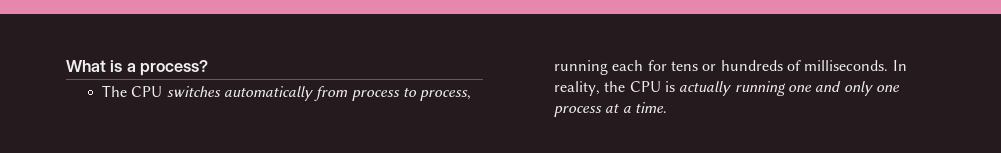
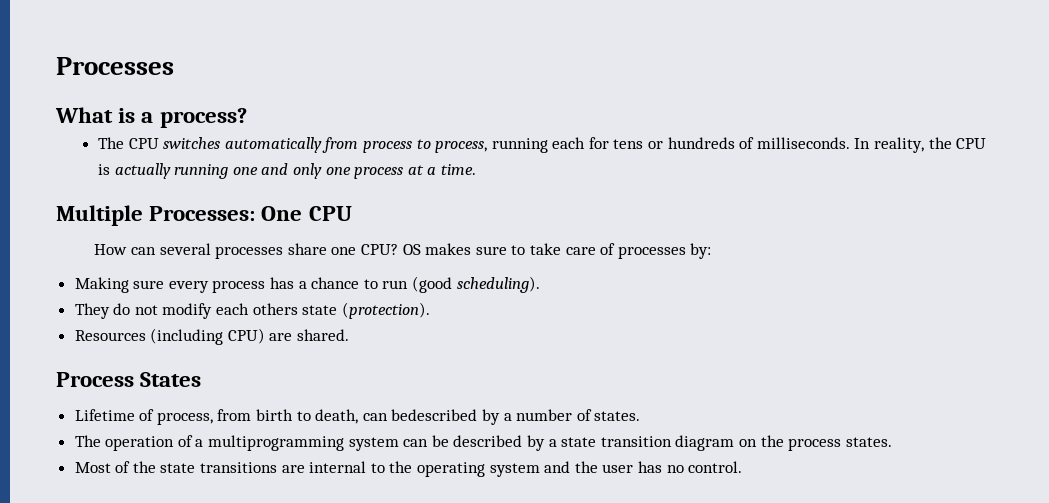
(66, 66) none -> [56,57,174,75] Processes //
(667, 107) none -> [56,205,352,226] [94,243,712,259] [74,276,540,293] [74,302,430,319] [74,328,350,345] [56,372,202,387] [74,409,641,425] [74,435,892,451] [74,461,743,477] // Multiple Processes: One CPU // How can several processes share one CPU? OS makes sure to take care of processes by: // Making sure every process has a chance to run (good scheduling). // They do not modify each others state (protection). // Resources (including CPU) are shared. // Process States // Lifetime of process, from birth to death, can bedescribed by a number of states. // The operation of a multiprogramming system can be described by a state transition diagram on the process states. // Most of the state transitions are internal to the operating system and the user has no control.

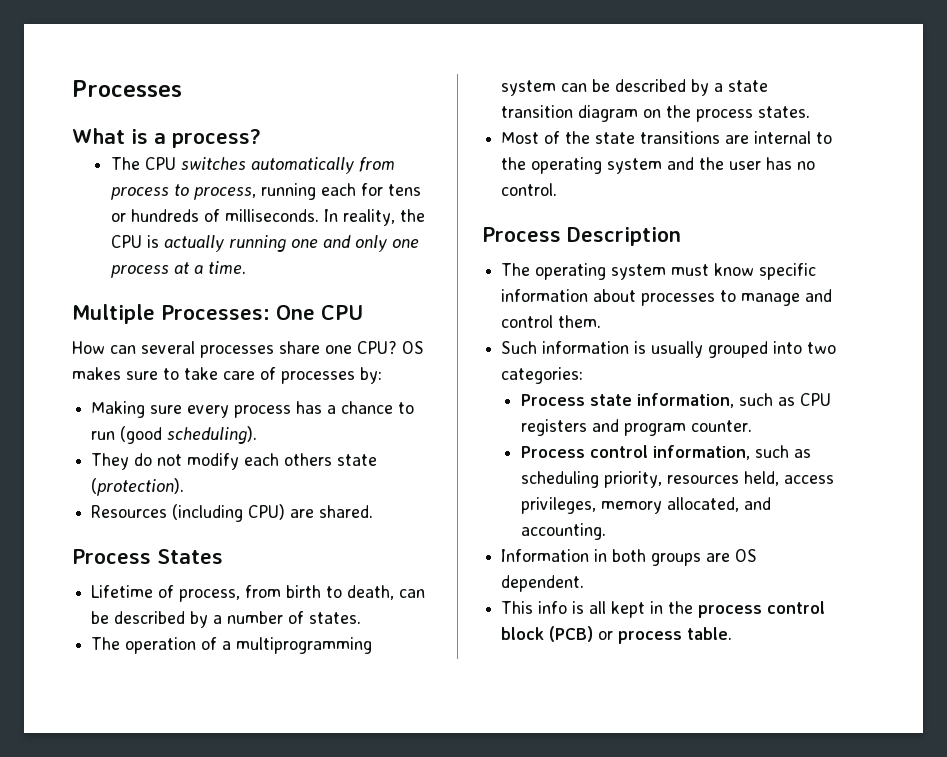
[391,409,478,421] bedescribed -> [91,611,186,624] be described
(743, 467) none -> [482,227,681,246] [501,263,817,280] [501,289,833,306] [501,315,602,328] [501,341,837,358] [501,367,584,384] [521,393,832,408] [521,419,753,436] [521,445,812,460] [521,471,835,488] [521,497,772,514] [521,523,607,540] [501,549,758,566] [501,575,585,592] [501,601,826,618] [501,626,733,644] // Process Description // The operating system must know specific information about processes to manage and control them. // Such information is usually grouped into two categories: // Process state information, such as CPU registers and program counter. // Process control information, such as scheduling priority, resources held, access privileges, memory allocated, and accounting. // Information in both groups are OS dependent. // This info is all kept in the process control block (PCB) or process table.

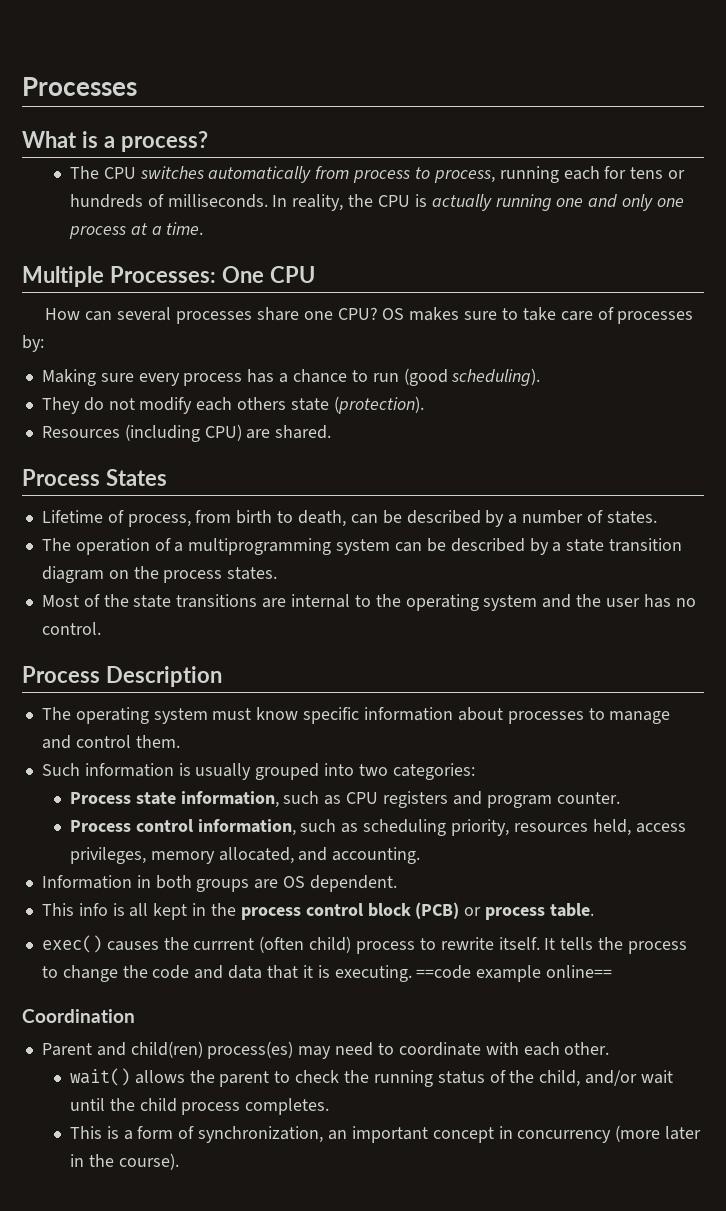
(733, 633) none -> [41,935,687,954] [41,965,613,982] [22,1009,135,1023] [41,1041,610,1059] [69,1068,674,1087] [69,1098,330,1115] [69,1125,702,1143] [69,1153,179,1170] // exec() causes the currrent (often child) process to rewrite itself. It tells the process to change the code and data that it is executing. ==code example online== // Coordination // Parent and child(ren) process(es) may need to coordinate with each other. // wait() allows the parent to check the running status of the child, and/or wait until the child process completes. // This is a form of synchronization, an important concept in concurrency (more later in the course).

